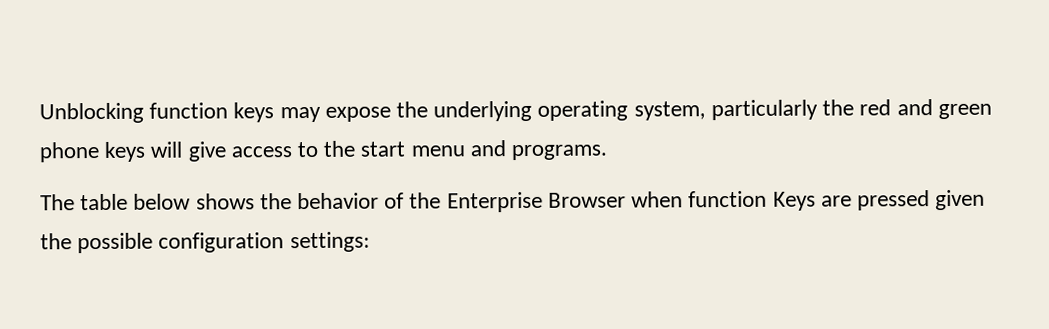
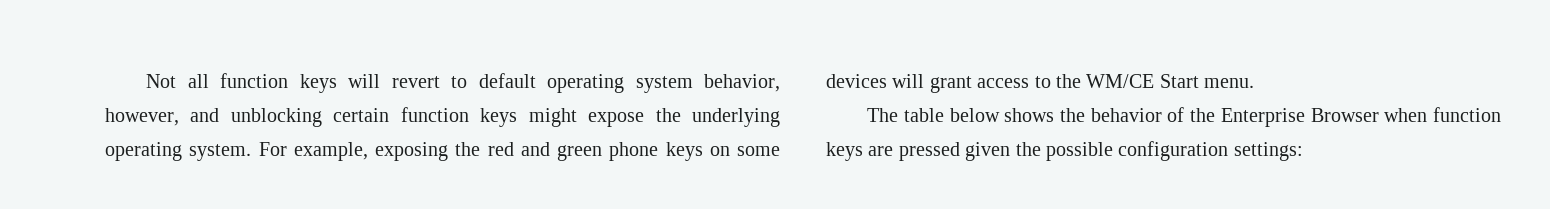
[39,99,818,124] Unblocking function keys may expose the underlying operating system, particularly -> [146,73,780,93] [105,107,780,127] [105,142,448,161] Not all function keys will revert to default operating system behavior, however, and unblocking certain function keys might expose the underlying operating system. For example, exposing
[150,140,608,162] will give access to the start menu and programs. -> [709,146,780,156] [826,74,1255,93] on some devices will grant access to the WM/CE Start menu.
[772,191,816,211] Keys -> [826,142,863,161] keys

